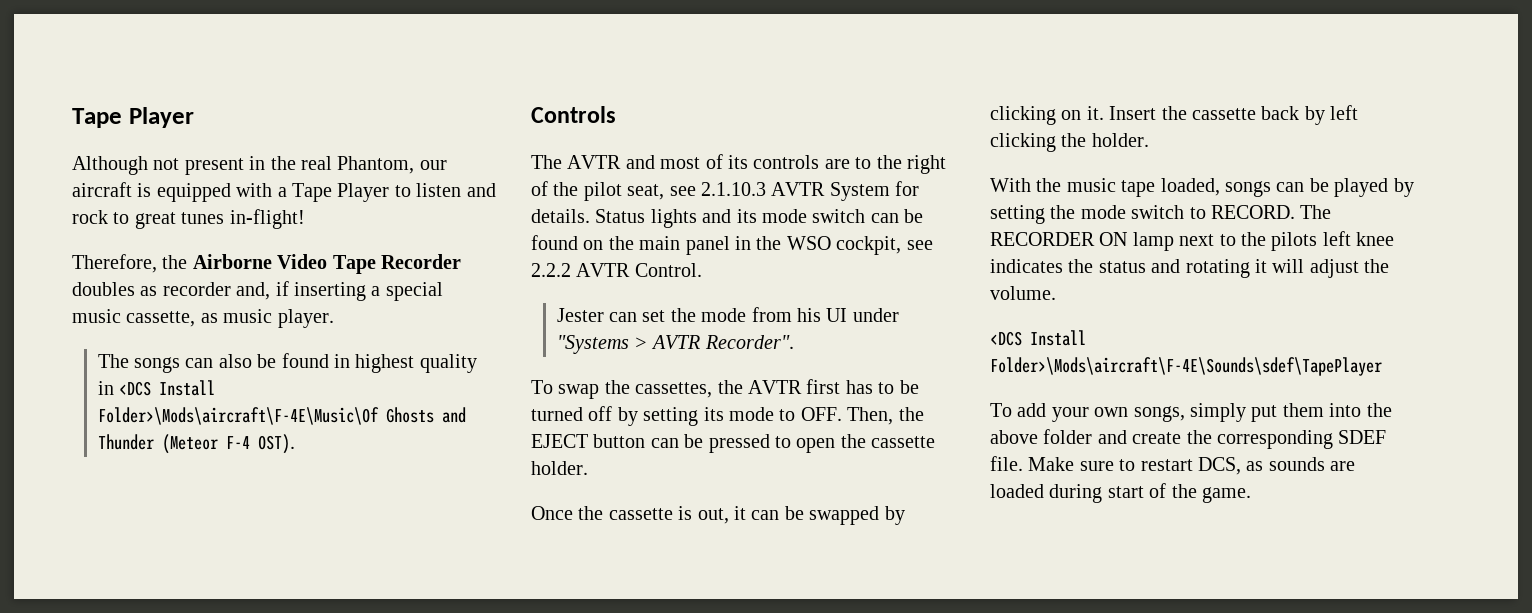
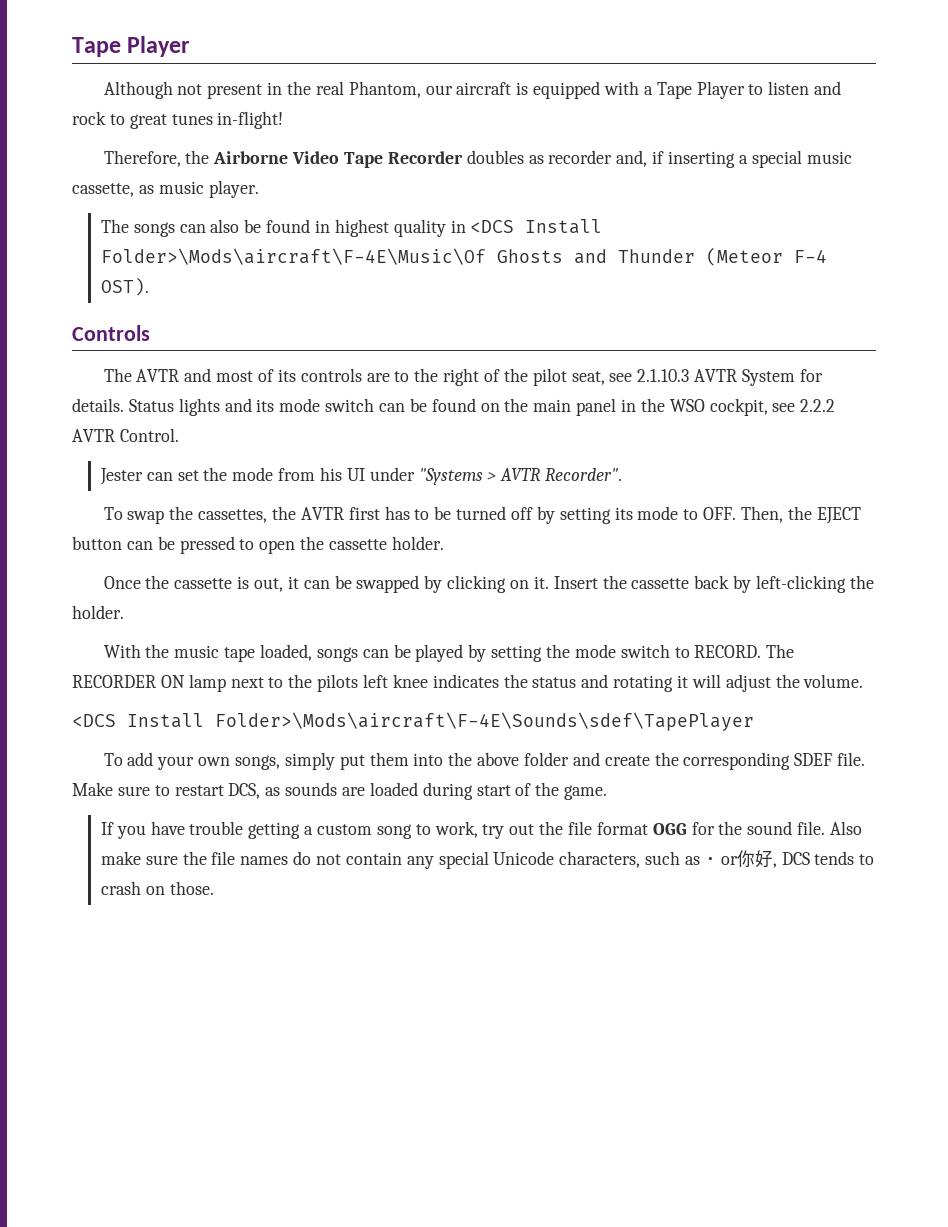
[1330,105,1359,120] [990,133,1056,152] left clicking -> [756,575,847,593] left-clicking
(1251, 495) none -> [100,821,863,839] [100,850,875,869] [100,881,214,895] // If you have trouble getting a custom song to work, try out the file format OGG for the sound file. Also make sure the file names do not contain any special Unicode characters, such as · or你好, DCS tends to crash on those.

